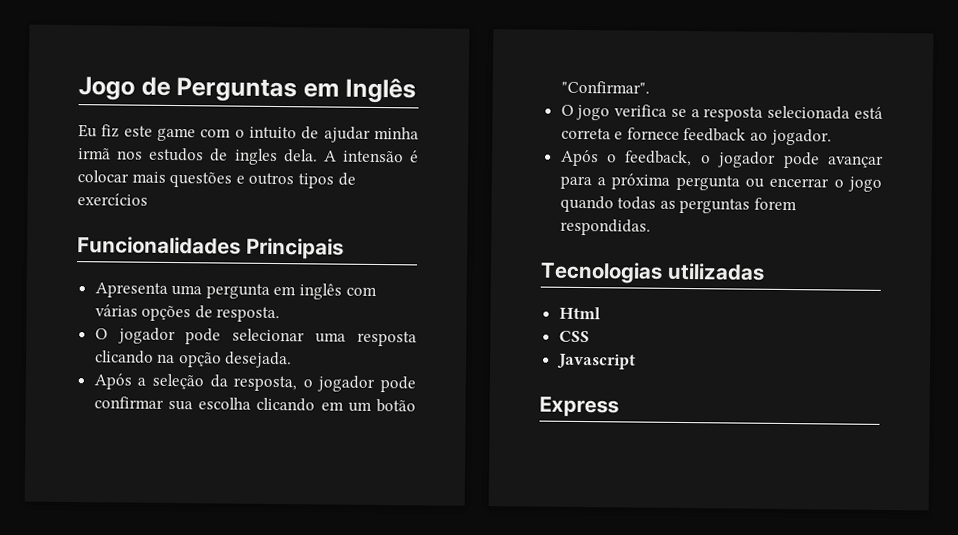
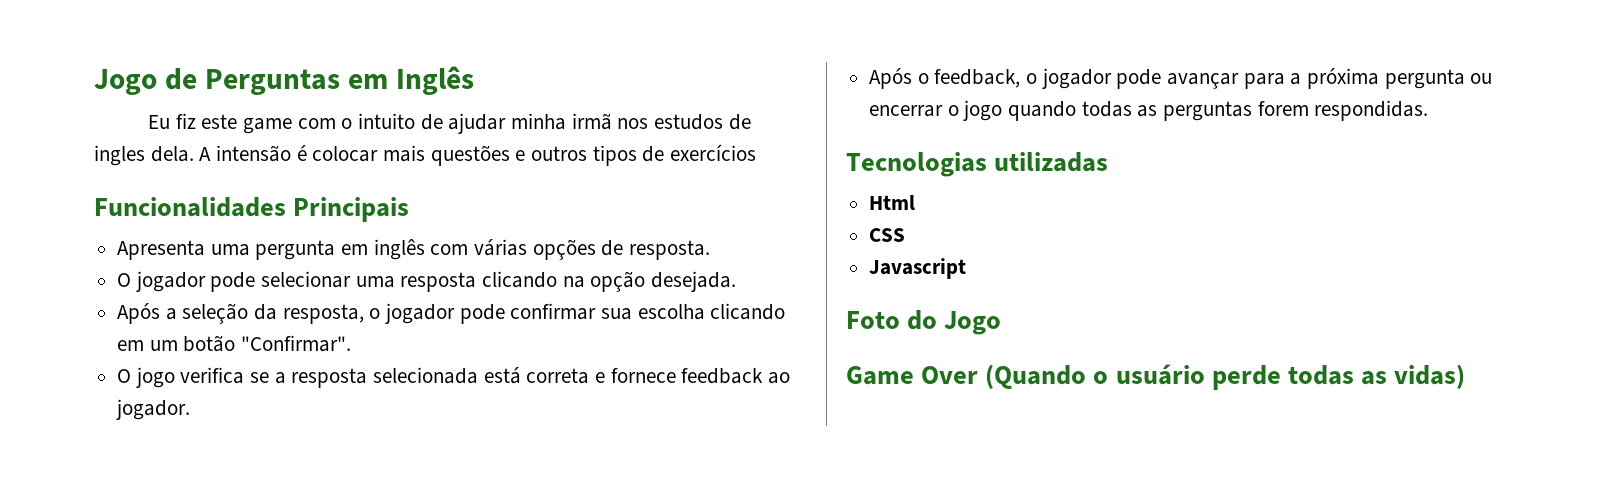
[539,396,619,418] Express -> [846,310,1002,335] [846,364,1466,390] Foto do Jogo // Game Over (Quando o usuário perde todas as vidas)

